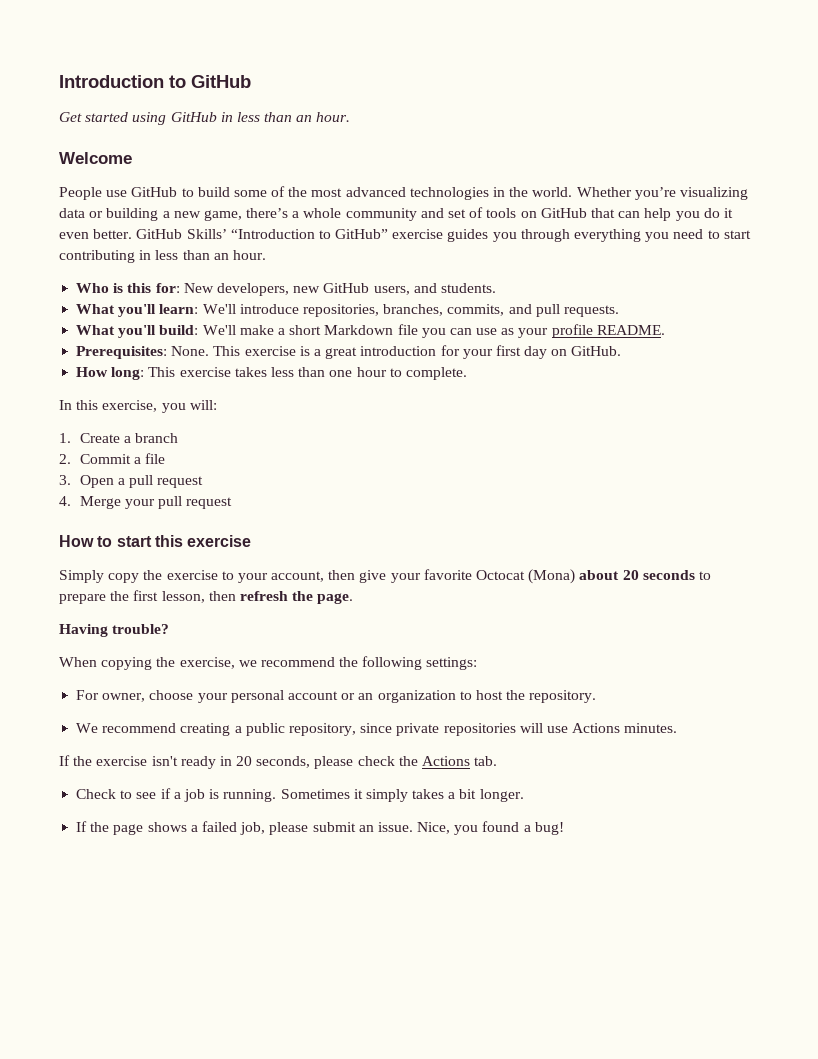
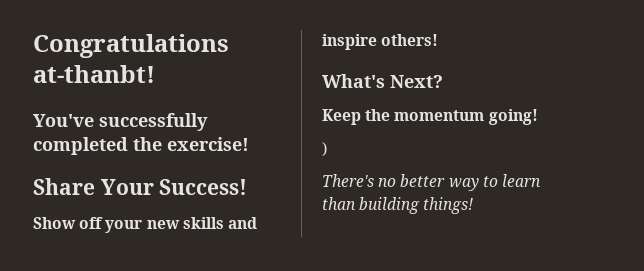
[59,75,251,88] [59,112,351,125] [59,152,132,164] [59,186,748,200] [59,207,733,221] [59,229,751,242] [59,250,266,263] [76,283,496,296] [76,304,619,317] [76,324,665,338] [76,345,622,359] [76,367,467,380] [59,400,217,413] [59,433,179,443] [59,453,166,464] [59,475,204,488] [59,496,233,509] [59,535,252,547] [59,569,711,584] [59,590,354,604] [59,624,170,637] [59,656,478,670] [76,690,597,703] [76,723,678,736] [59,755,498,769] [76,788,524,802] [76,821,564,835] Introduction to GitHub // Get started using GitHub in less than an hour. // Welcome // People use GitHub to build some of the most advanced technologies in the world. Whether you’re visualizing data or building a new game, there’s a whole community and set of tools on GitHub that can help you do it even better. GitHub Skills’ “Introduction to GitHub” exercise guides you through everything you need to start contributing in less than an hour. // Who is this for: New developers, new GitHub users, and students. // What you'll learn: We'll introduce repositories, branches, commits, and pull requests. // What you'll build: We'll make a short Markdown file you can use as your profile README. // Prerequisites: None. This exercise is a great introduction for your first day on GitHub. // How long: This exercise takes less than one hour to complete. // In this exercise, you will: // 1. Create a branch // 2. Commit a file // 3. Open a pull request // 4. Merge your pull request // How to start this exercise // Simply copy the exercise to your account, then give your favorite Octocat (Mona) about 20 seconds to prepare the first lesson, then refresh the page. // Having trouble? // When copying the exercise, we recommend the following settings: // For owner, choose your personal account or an organization to host the repository. // We recommend creating a public repository, since private repositories will use Actions minutes. // If the exercise isn't ready in 20 seconds, please check the Actions tab. // Check to see if a job is running. Sometimes it simply takes a bit longer. // If the page shows a failed job, please submit an issue. Nice, you found a bug! -> [33,34,229,58] [33,65,155,83] [33,113,208,131] [33,137,249,155] [33,178,248,195] [33,217,257,233] [322,34,439,50] [322,74,443,88] [322,109,538,125] [322,142,327,156] [322,174,541,191] [322,197,474,214] Congratulations at-thanbt! // You've successfully completed the exercise! // Share Your Success! // Show off your new skills and inspire others! // What's Next? // Keep the momentum going! // ) // There's no better way to learn than building things!

